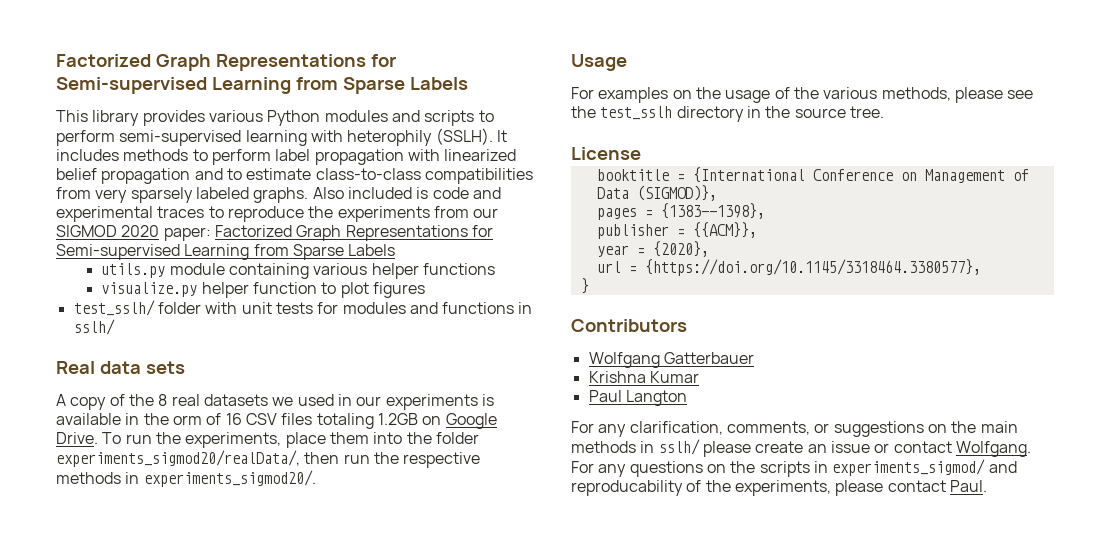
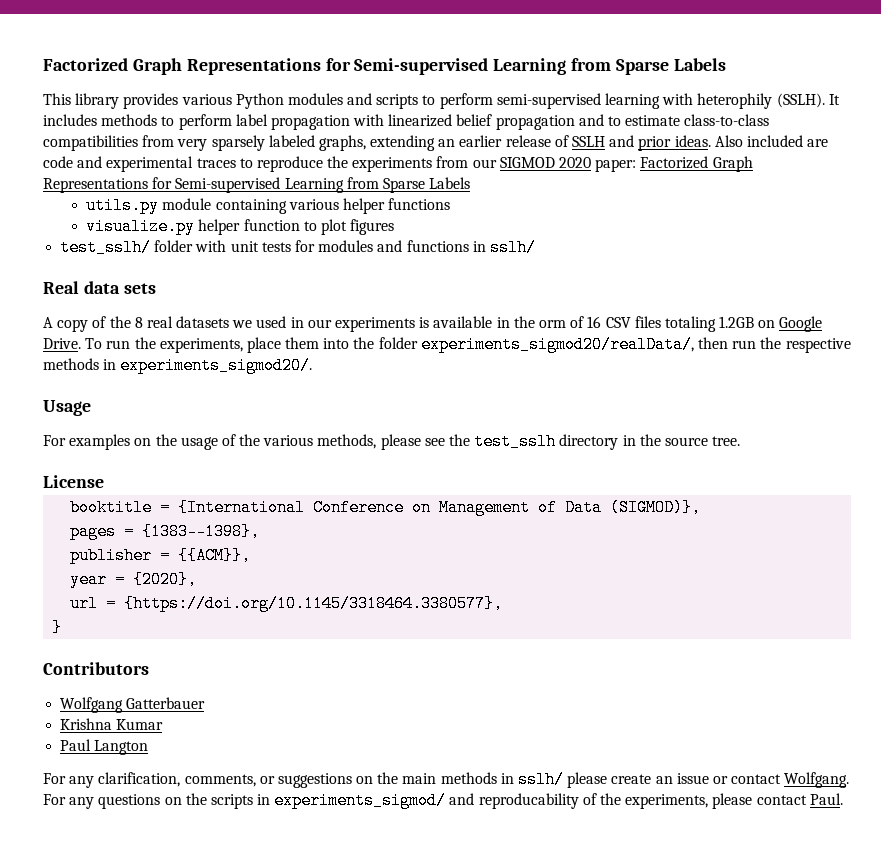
[253,187,309,203] graphs. -> [318,135,711,151] graphs, extending an earlier release of SSLH and prior ideas.
[416,187,429,199] is -> [807,139,829,147] are

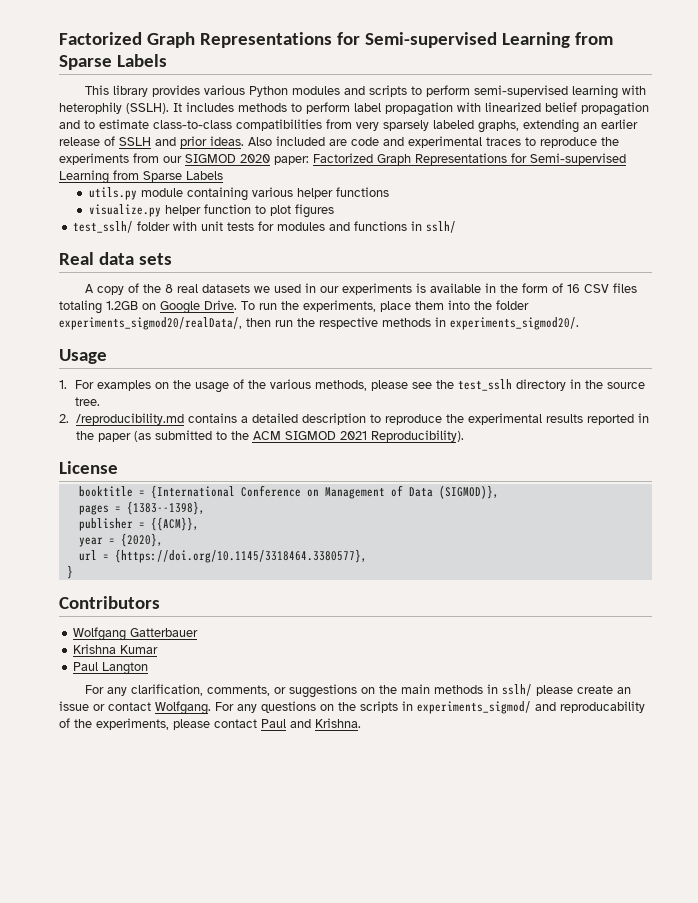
[538,320,566,328] orm -> [521,283,548,293] form
(91, 408) none -> [59,380,67,389] 1.
(741, 441) none -> [59,413,649,425] [75,430,464,442] // 2. /reproducibility.md contains a detailed description to reproduce the experimental results reported in the paper (as submitted to the ACM SIGMOD 2021 Reproducibility).
[809,793,843,805] Paul. -> [261,718,361,728] Paul and Krishna.

